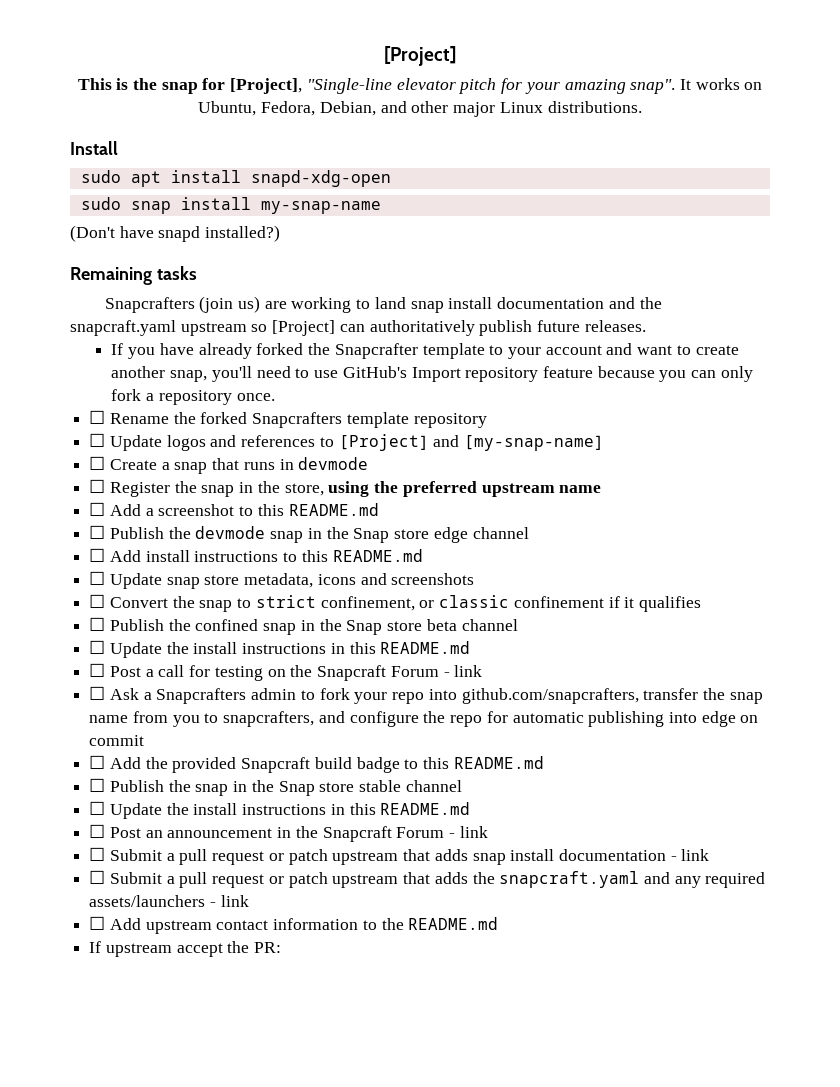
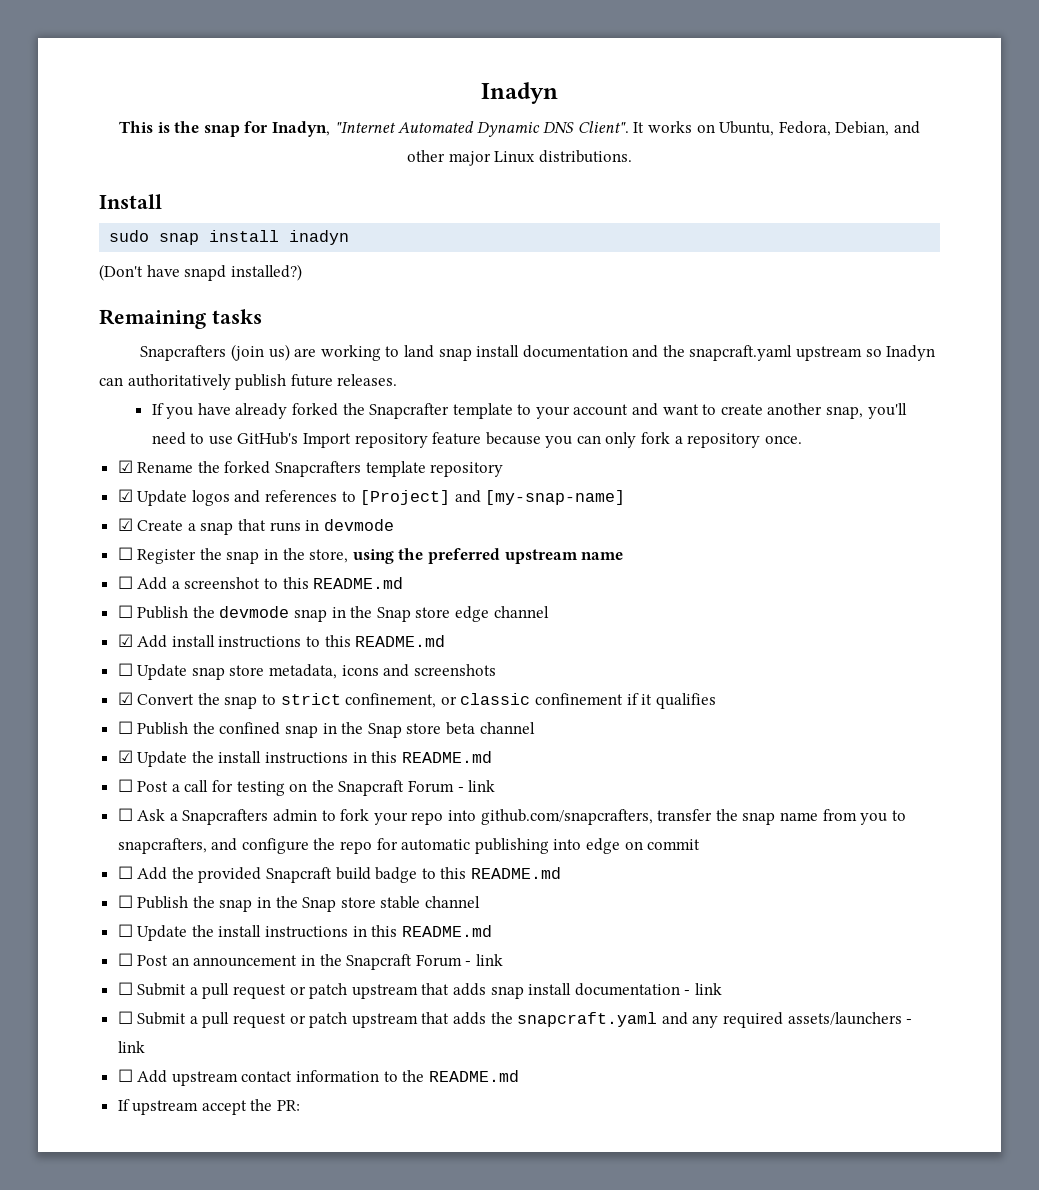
[384,46,456,66] [Project] -> [481,82,558,104] Inadyn
[230,78,676,94] [Project], "Single-line elevator pitch for your amazing snap". -> [271,121,629,137] Inadyn, "Internet Automated Dynamic DNS Client".
[80,170,391,187] // sudo apt install snapd-xdg-open -> (162, 201) none
[260,201,381,214] my-snap-name -> [289,230,350,245] inadyn
[272,320,336,336] [Project] -> [886,345,936,361] Inadyn
[89,410,106,424] ☐ -> [117,460,133,473] ☑
[89,433,106,447] ☐ -> [117,489,133,502] ☑
[89,456,106,470] ☐ -> [117,518,133,531] ☑
[89,548,106,562] ☐ -> [117,634,133,647] ☑
[89,594,106,608] ☐ -> [117,692,133,705] ☑
[89,640,106,654] ☐ -> [117,750,133,763] ☑

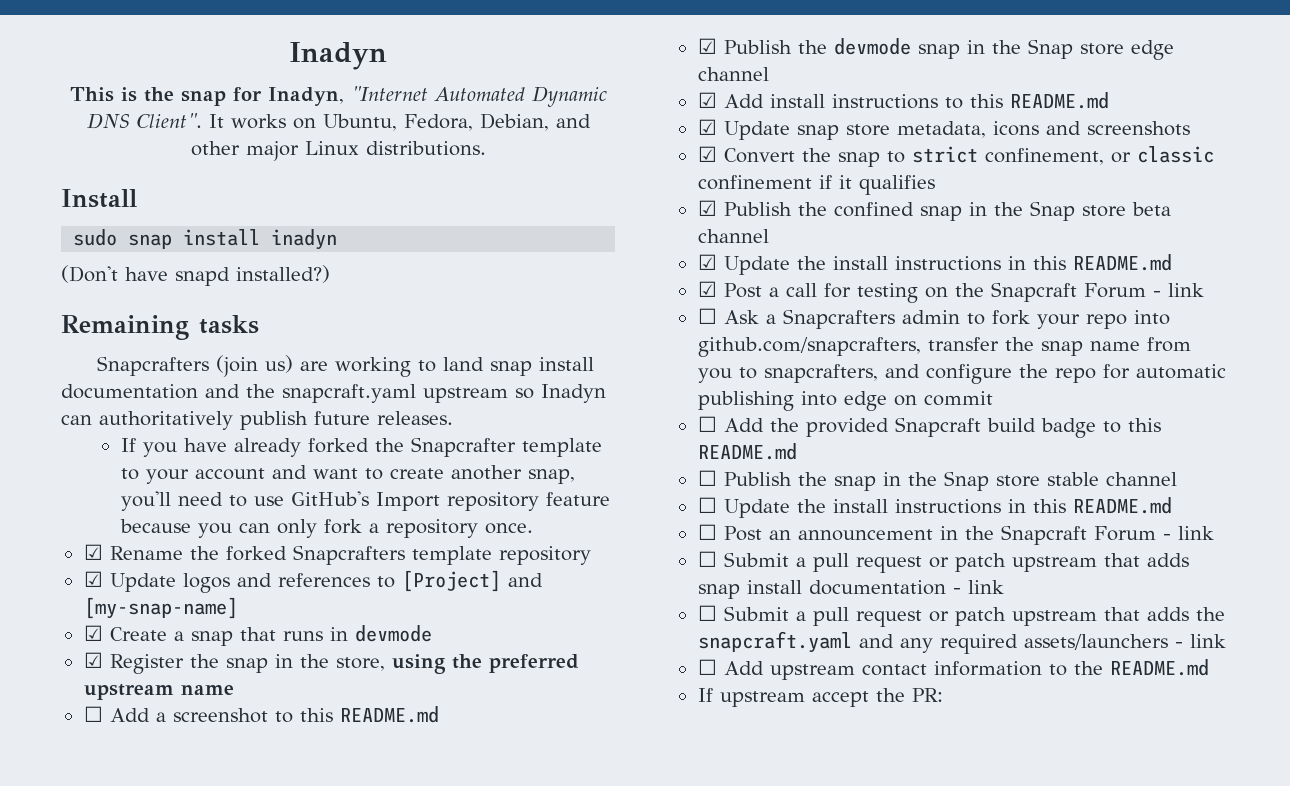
[117,547,133,560] ☐ -> [83,652,103,668] ☑
[117,605,133,618] ☐ -> [697,38,717,54] ☑
[117,663,133,676] ☐ -> [697,119,717,135] ☑
[117,721,133,734] ☐ -> [697,200,717,216] ☑
[117,779,133,792] ☐ -> [697,281,717,297] ☑

